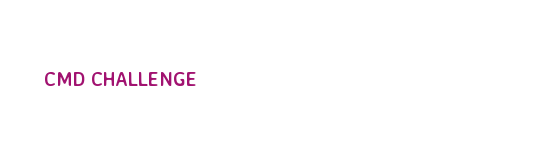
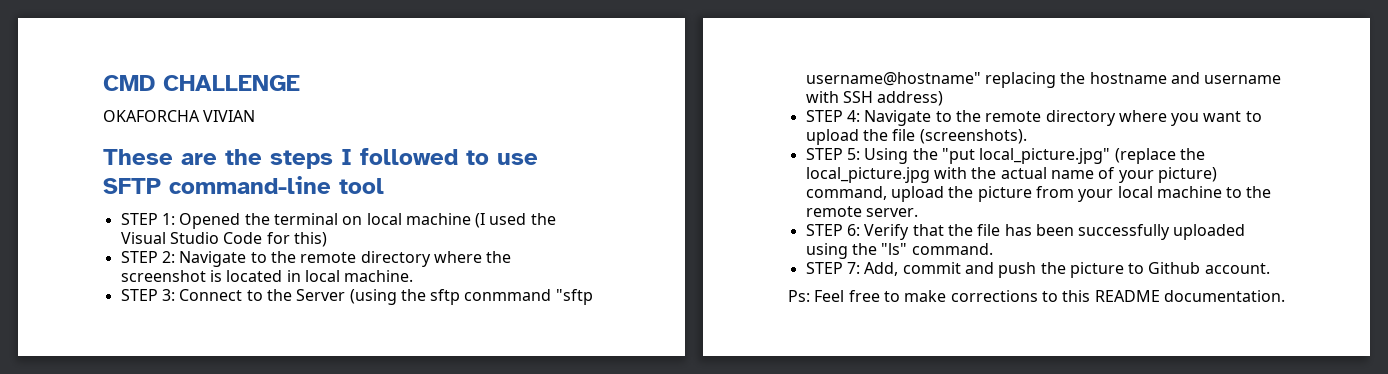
(197, 79) none -> [103,110,256,122] [103,148,538,169] [103,176,384,194] [120,213,556,229] [120,232,327,247] [120,251,512,267] [120,270,414,282] [120,289,593,305] [805,72,1282,88] [805,91,944,106] [805,110,1262,126] [805,129,1027,145] [805,148,1205,164] [805,167,1217,183] [805,186,1272,202] [805,206,918,217] [805,224,1246,240] [805,243,993,259] [805,262,1270,278] [788,290,1285,302] // OKAFORCHA VIVIAN // These are the steps I followed to use SFTP command-line tool // STEP 1: Opened the terminal on local machine (I used the Visual Studio Code for this) // STEP 2: Navigate to the remote directory where the screenshot is located in local machine. // STEP 3: Connect to the Server (using the sftp conmmand "sftp username@hostname" replacing the hostname and username with SSH address) // STEP 4: Navigate to the remote directory where you want to upload the file (screenshots). // STEP 5: Using the "put local_picture.jpg" (replace the local_picture.jpg with the actual name of your picture) command, upload the picture from your local machine to the remote server. // STEP 6: Verify that the file has been successfully uploaded using the "ls" command. // STEP 7: Add, commit and push the picture to Github account. // Ps: Feel free to make corrections to this README documentation.

